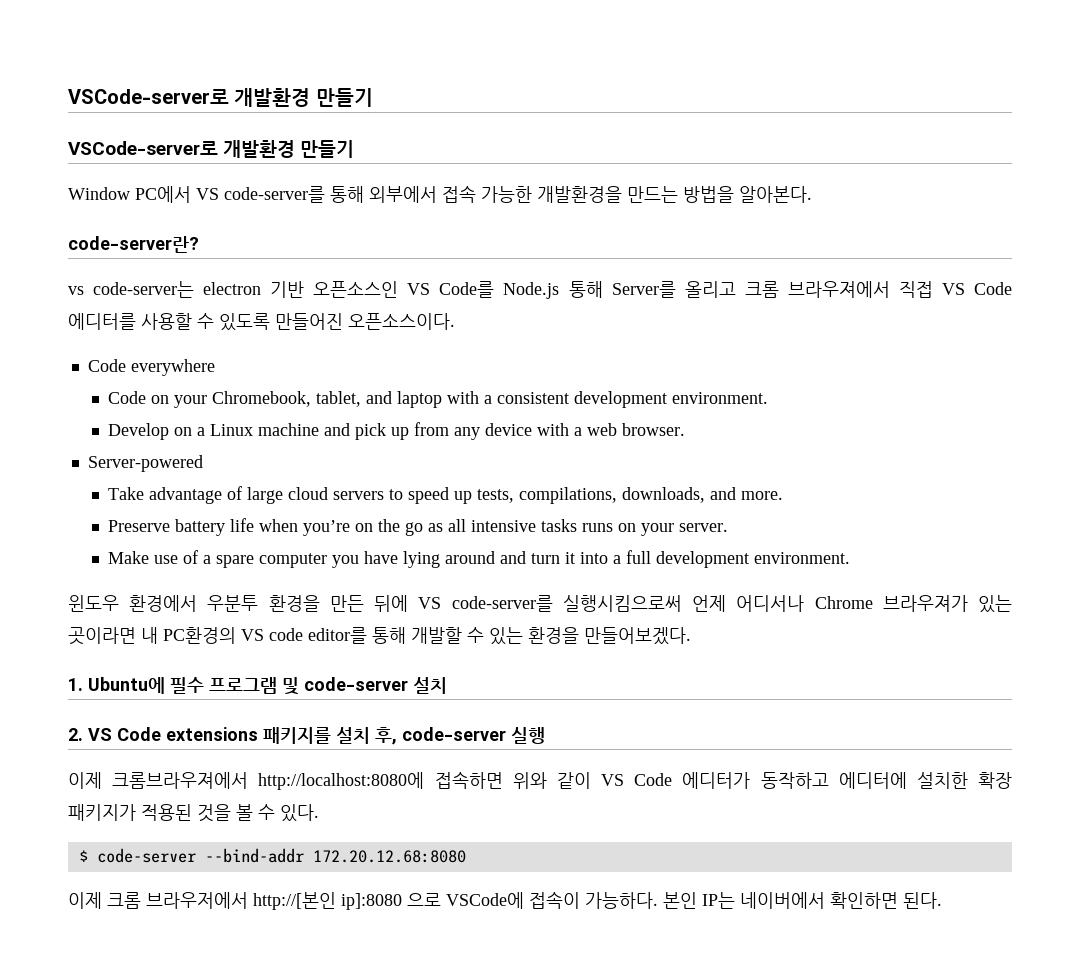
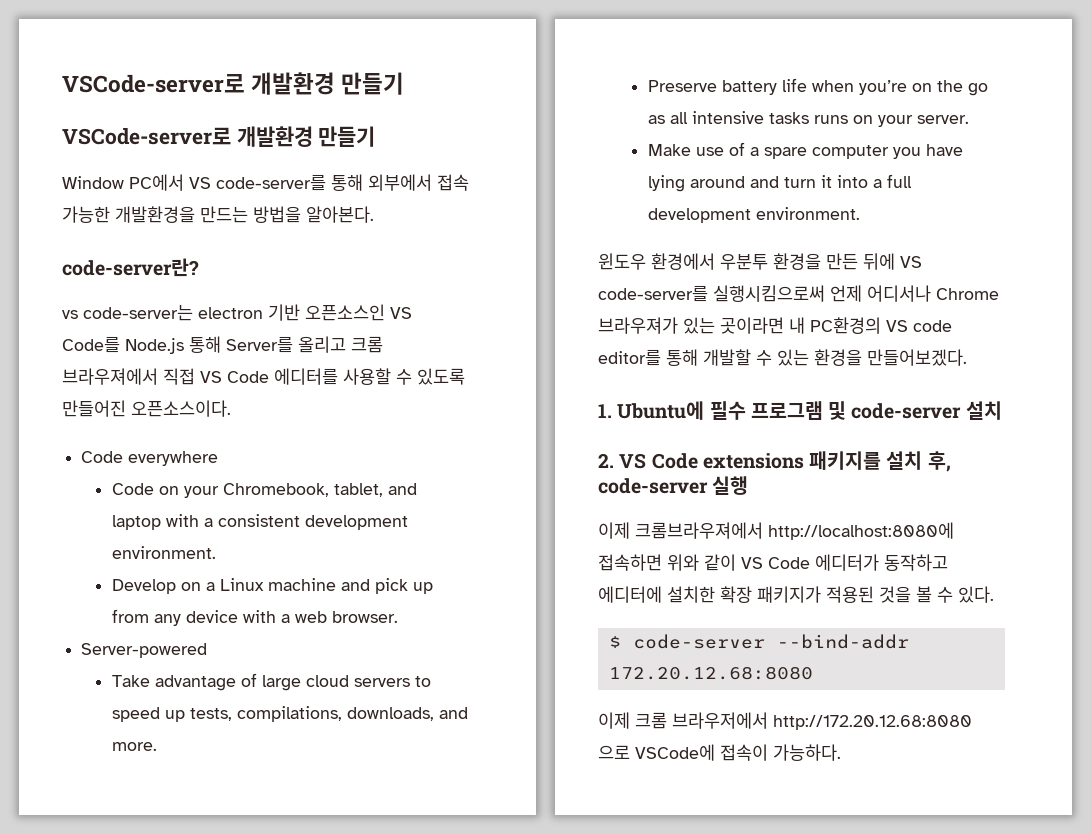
[253,892,402,910] http://[본인 ip]:8080 -> [773,715,972,730] http://172.20.12.68:8080
[663,892,942,909] 본인 IP는 네이버에서 확인하면 된다. -> (841, 752) none

